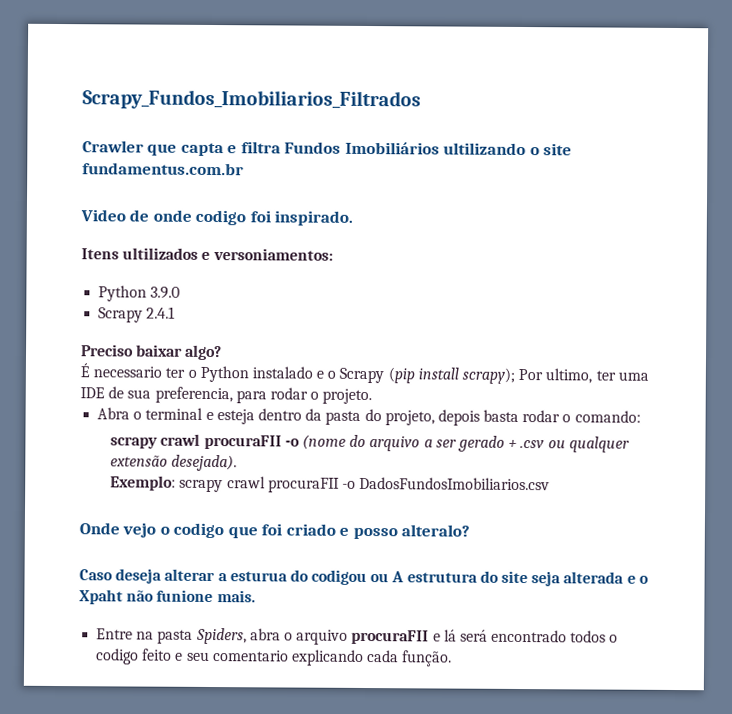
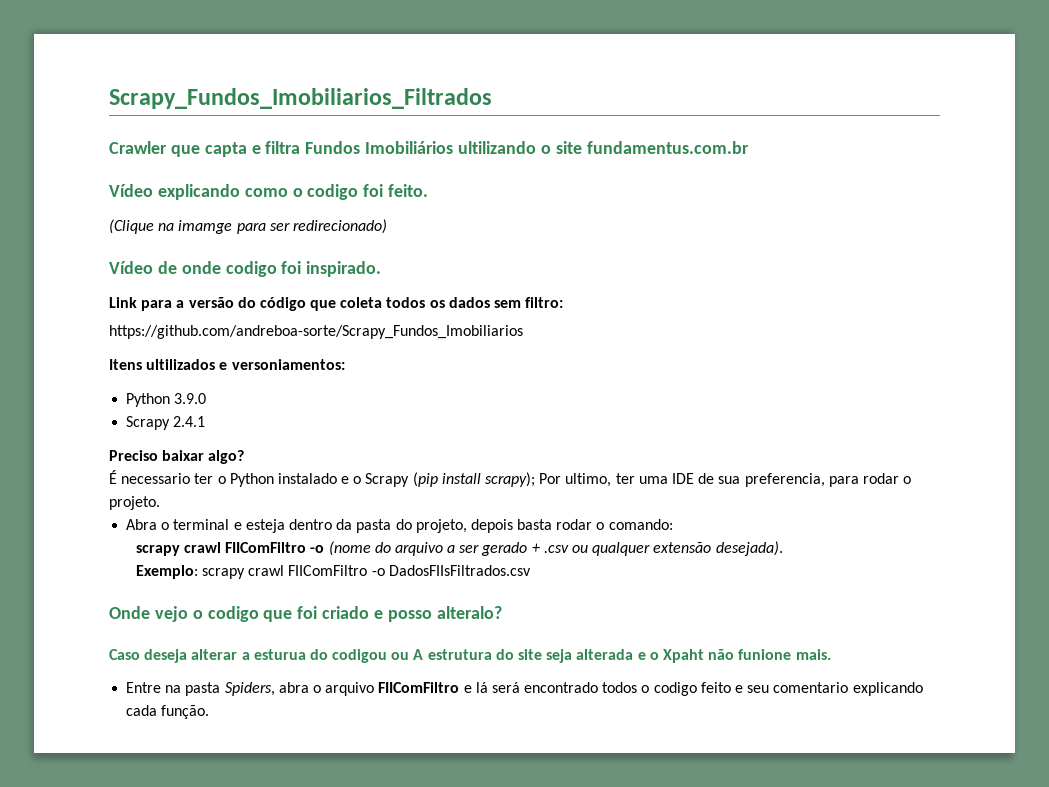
[80,209,126,222] Video -> [109,184,429,200] [109,219,387,234] [109,261,153,274] Vídeo explicando como o codigo foi feito. // (Clique na imamge para ser redirecionado) // Vídeo
(354, 218) none -> [109,297,564,311] [109,325,523,339] // Link para a versão do código que coleta todos os dados sem filtro: // https://github.com/andreboa-sorte/Scrapy_Fundos_Imobiliarios
[203,434,282,450] procuraFII -> [225,542,307,553] FIIComFiltro
[267,476,551,493] procuraFII -o DadosFundosImobiliarios.csv -> [288,565,531,576] FIIComFiltro -o DadosFIIsFiltrados.csv
[351,629,430,645] procuraFII -> [378,682,460,693] FIIComFiltro

